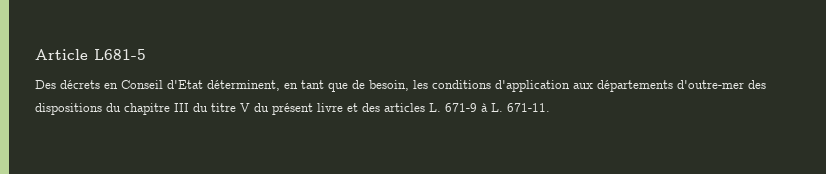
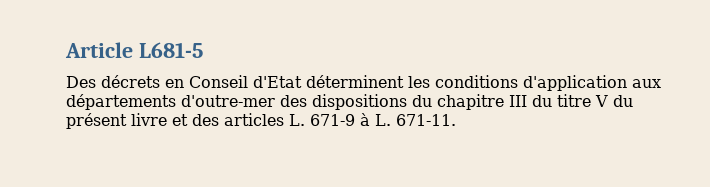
[207,80,409,92] déterminent, en tant que de besoin, -> [306,75,404,88] déterminent

